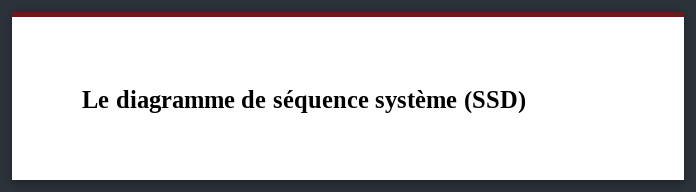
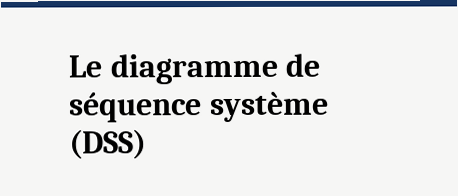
[464,91,527,114] (SSD) -> [69,129,147,160] (DSS)

